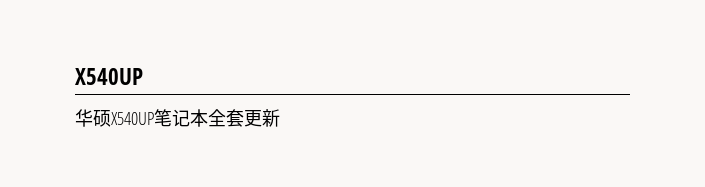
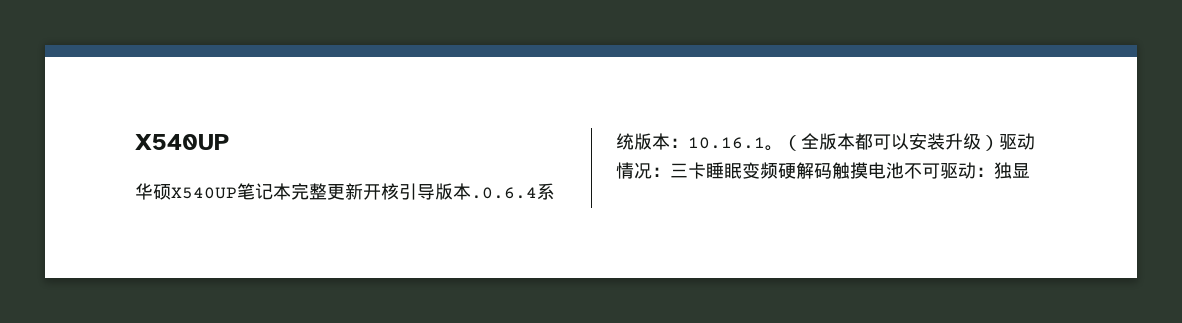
[208,109,280,127] 全套更新 -> [291,183,555,200] [616,133,1035,151] [616,162,1030,179] 完整更新开核引导版本.0.6.4系统版本：10.16.1。（全版本都可以安装升级）驱动情况：三卡睡眠变频硬解码触摸电池不可驱动：独显

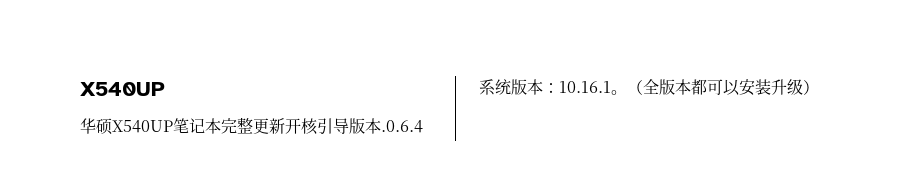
[999,133,1035,150] [616,162,1030,179] 驱动情况：三卡睡眠变频硬解码触摸电池不可驱动：独显 -> (819, 87) none

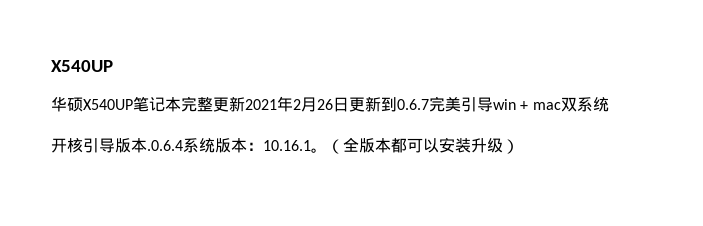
(285, 126) none -> [245,96,609,112] 2021年2月26日更新到0.6.7完美引导win + mac双系统 //

